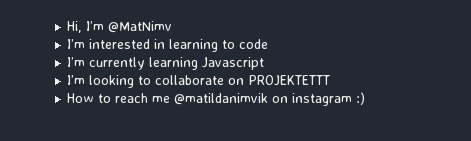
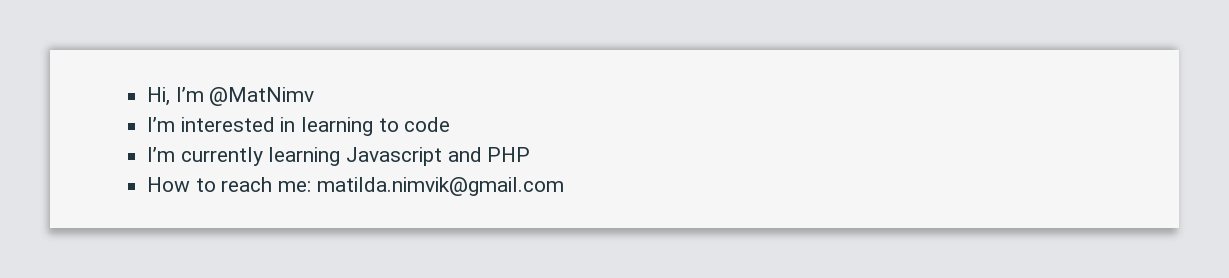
[67,75,331,88] [67,92,366,106] // I’m looking to collaborate on PROJEKTETTT // How to reach me @matildanimvik on instagram :) -> [447,147,531,162] [147,177,564,196] and PHP // How to reach me: matilda.nimvik@gmail.com

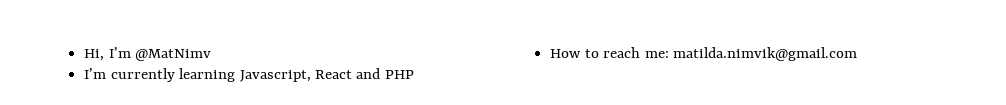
[147,117,451,136] // I’m interested in learning to code -> (212, 55) none
[346,147,443,166] Javascript -> [239,70,352,82] Javascript, React

